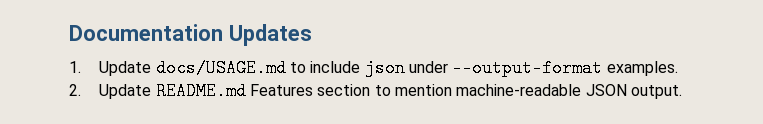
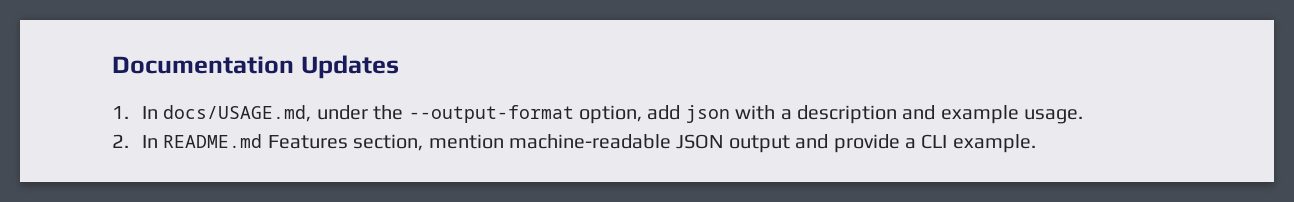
[99,59,678,77] Update docs/USAGE.md to include json under --output-format examples. -> [141,105,1084,124] In docs/USAGE.md, under the --output-format option, add json with a description and example usage.
[99,84,152,99] Update -> [141,135,158,148] In
[317,84,391,96] section to -> [353,134,424,151] section,
[630,85,682,99] output. -> [728,134,1036,153] output and provide a CLI example.

